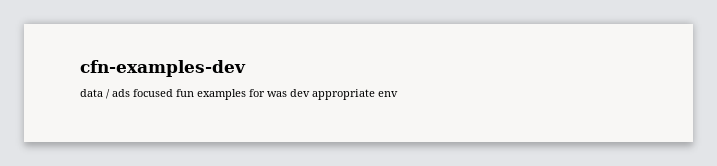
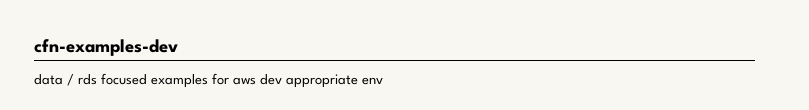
[112,89,194,97] ads focused fun -> [78,73,147,85] rds focused
[267,91,287,97] was -> [233,77,256,85] aws

